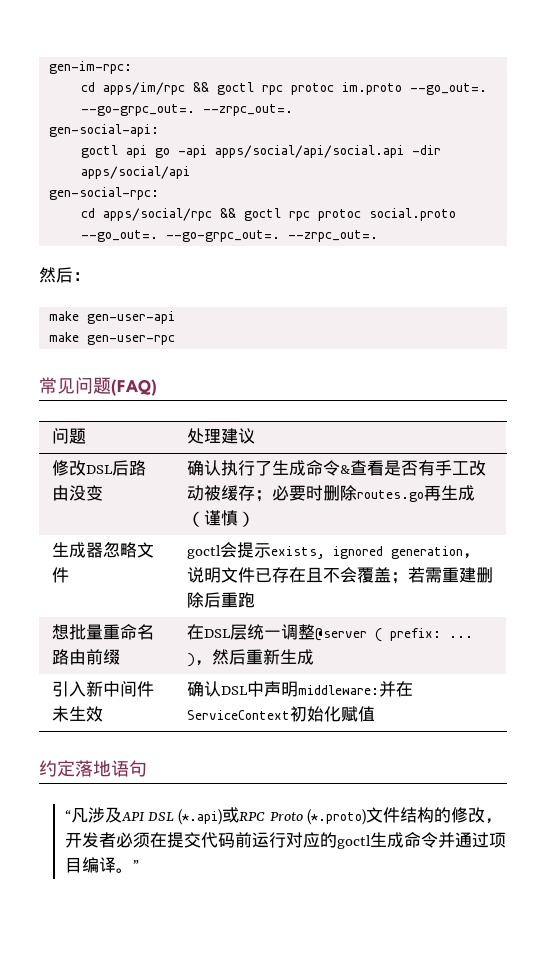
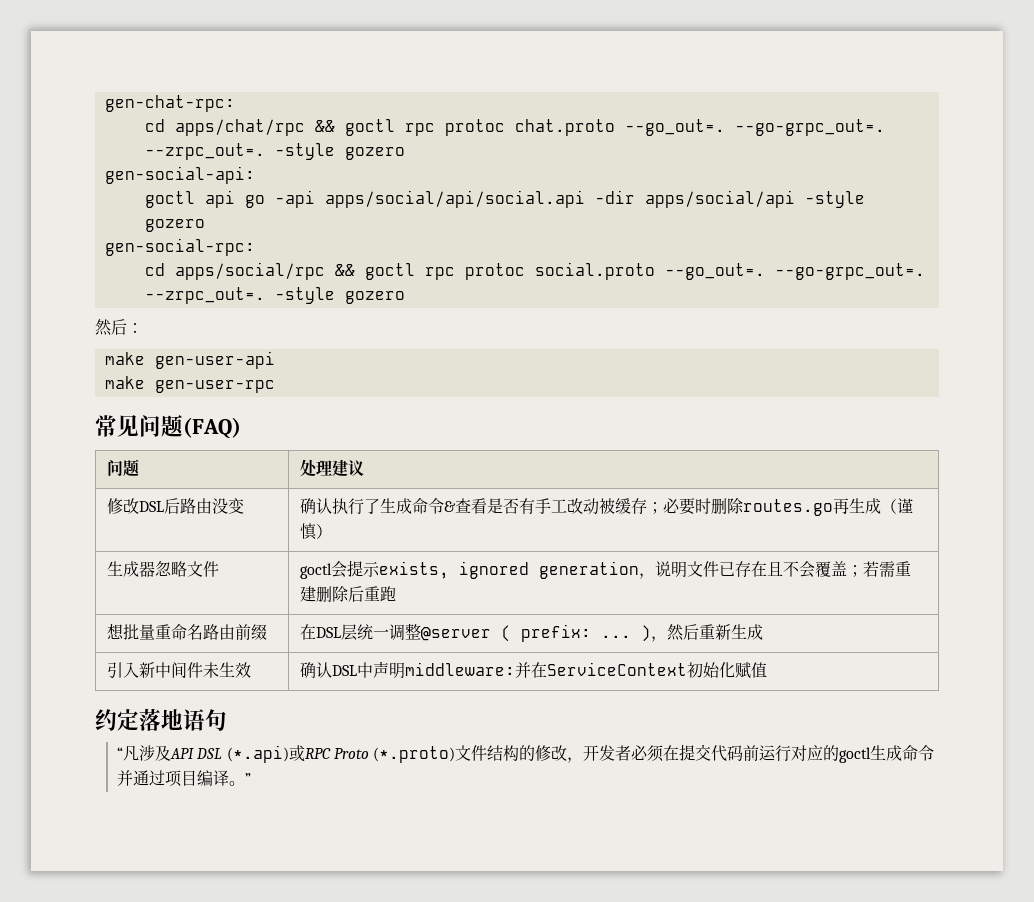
[48,61,132,74] [80,82,487,95] [80,104,293,116] gen-im-rpc: // cd apps/im/rpc && goctl rpc protoc im.proto --go_out=. --go-grpc_out=. --zrpc_out=. -> [104,95,235,112] [144,119,885,136] [144,143,405,160] gen-chat-rpc: // cd apps/chat/rpc && goctl rpc protoc chat.proto --go_out=. --go-grpc_out=. --zrpc_out=. -style gozero
(190, 172) none -> [804,191,865,208] [144,219,205,232] -style gozero
(378, 236) none -> [274,287,405,304] -style gozero

